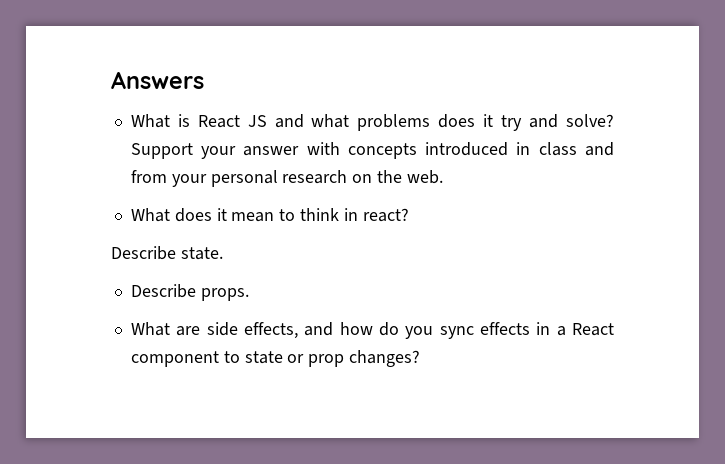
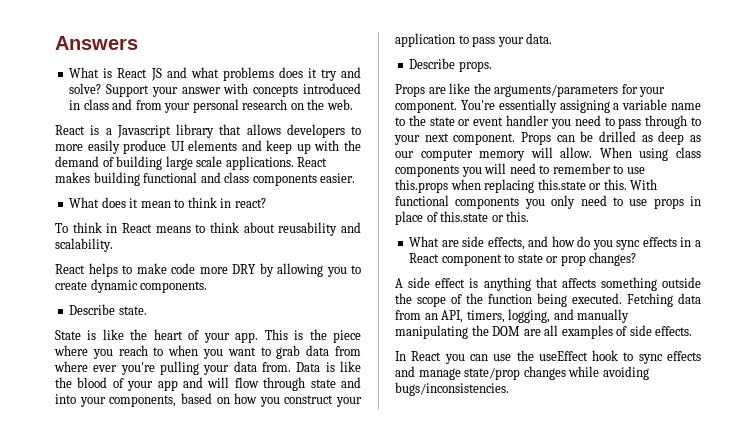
(443, 177) none -> [55,124,361,138] [55,140,361,154] [55,156,328,170] [55,172,356,186] // React is a Javascript library that allows developers to more easily produce UI elements and keep up with the demand of building large scale applications. React makes building functional and class components easier.
[111,246,223,260] [130,284,249,301] Describe state. // Describe props. -> [55,222,361,236] [55,238,113,252] [55,263,361,277] [55,279,208,293] [69,304,147,315] [55,329,361,343] [54,345,362,359] [54,361,361,375] [55,377,361,391] [55,393,362,407] [395,33,553,47] [409,58,492,72] [395,83,666,97] [395,99,701,113] [395,115,701,129] [394,131,701,145] [395,147,701,161] [395,163,645,177] [395,179,658,193] [395,195,701,209] [395,211,530,225] To think in React means to think about reusability and scalability. // React helps to make code more DRY by allowing you to create dynamic components. // Describe state. // State is like the heart of your app. This is the piece where you reach to when you want to grab data from where ever you're pulling your data from. Data is like the blood of your app and will flow through state and into your components, based on how you construct your application to pass your data. // Describe props. // Props are like the arguments/parameters for your component. You're essentially assigning a variable name to the state or event handler you need to pass through to your next component. Props can be drilled as deep as our computer memory will allow. When using class components you will need to remember to use this.props when replacing this.state or this. With functional components you only need to use props in place of this.state or this.
(421, 358) none -> [395,277,701,291] [395,293,701,307] [395,309,630,323] [395,325,693,339] [395,350,701,364] [395,366,649,380] [395,382,509,396] // A side effect is anything that affects something outside the scope of the function being executed. Fetching data from an API, timers, logging, and manually manipulating the DOM are all examples of side effects. // In React you can use the useEffect hook to sync effects and manage state/prop changes while avoiding bugs/inconsistencies.

